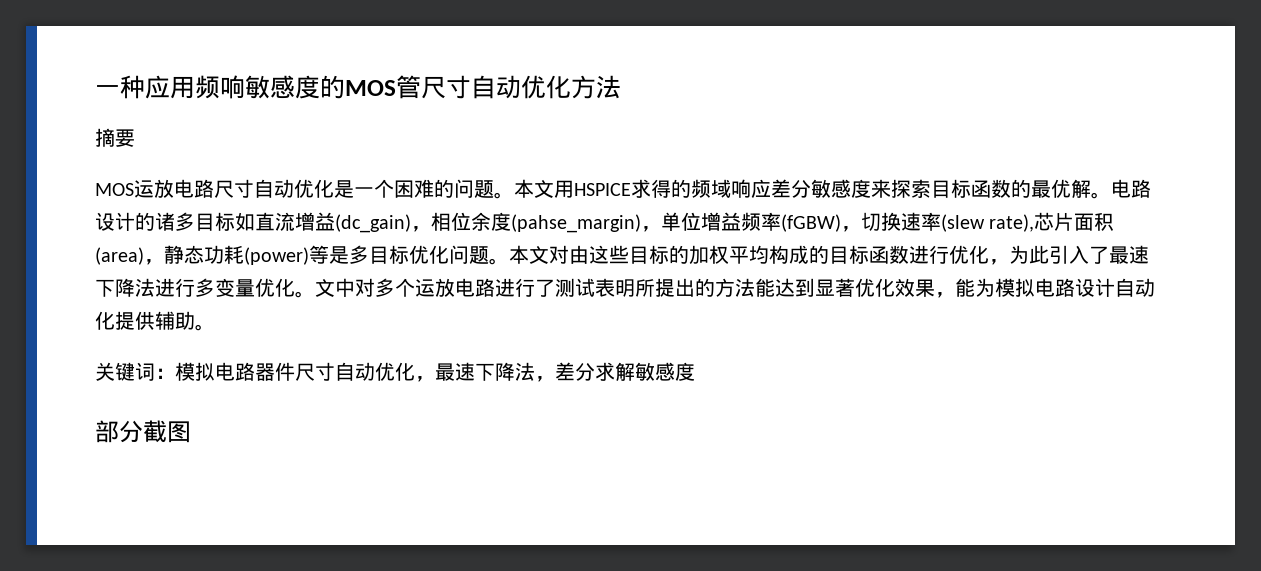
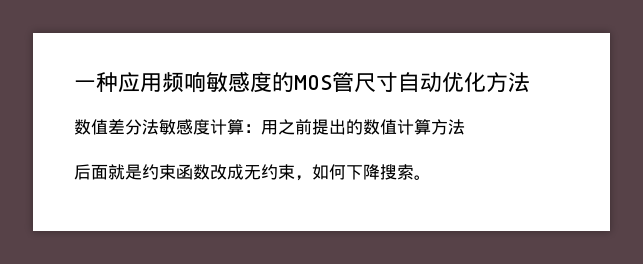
[95,128,135,147] [95,179,1151,199] [95,212,1115,233] [95,245,1149,265] [95,278,1155,298] [95,311,215,331] [95,362,695,382] [95,420,191,443] 摘要 // MOS运放电路尺寸自动优化是一个困难的问题。本文用HSPICE求得的频域响应差分敏感度来探索目标函数的最优解。电路设计的诸多目标如直流增益(dc_gain)，相位余度(pahse_margin)，单位增益频率(fGBW)，切换速率(slew rate),芯片面积(area)，静态功耗(power)等是多目标优化问题。本文对由这些目标的加权平均构成的目标函数进行优化，为此引入了最速下降法进行多变量优化。文中对多个运放电路进行了测试表明所提出的方法能达到显著优化效果，能为模拟电路设计自动化提供辅助。 // 关键词：模拟电路器件尺寸自动优化，最速下降法，差分求解敏感度 // 部分截图 -> [74,119,465,135] [74,164,431,181] 数值差分法敏感度计算：用之前提出的数值计算方法 // 后面就是约束函数改成无约束，如何下降搜索。

